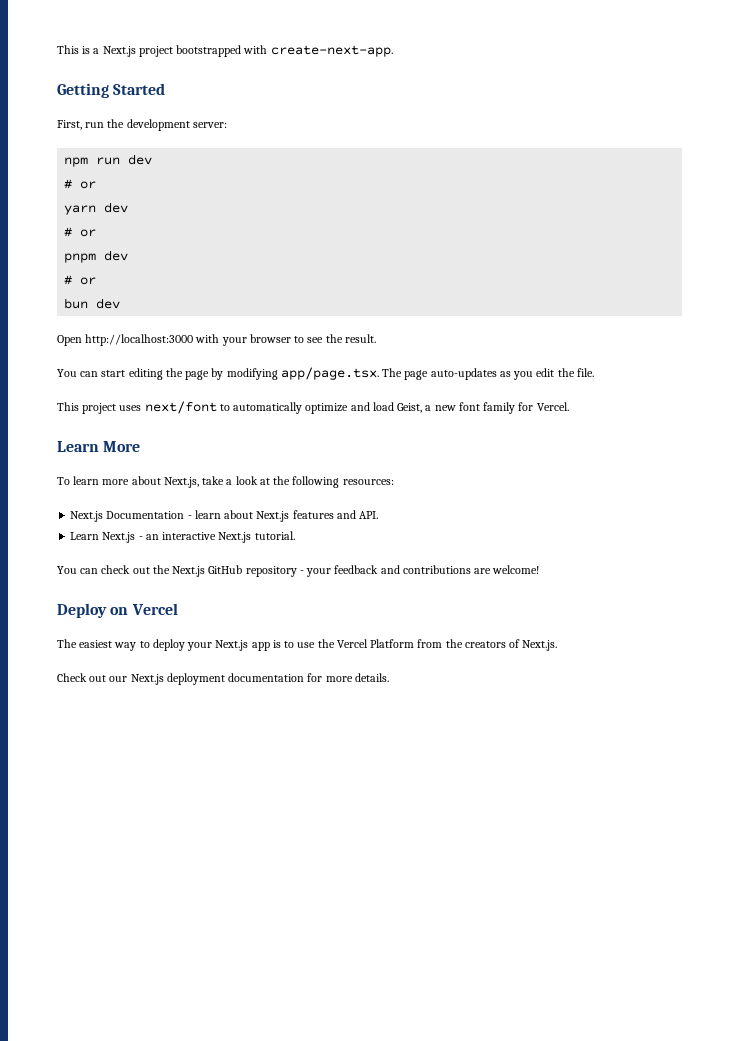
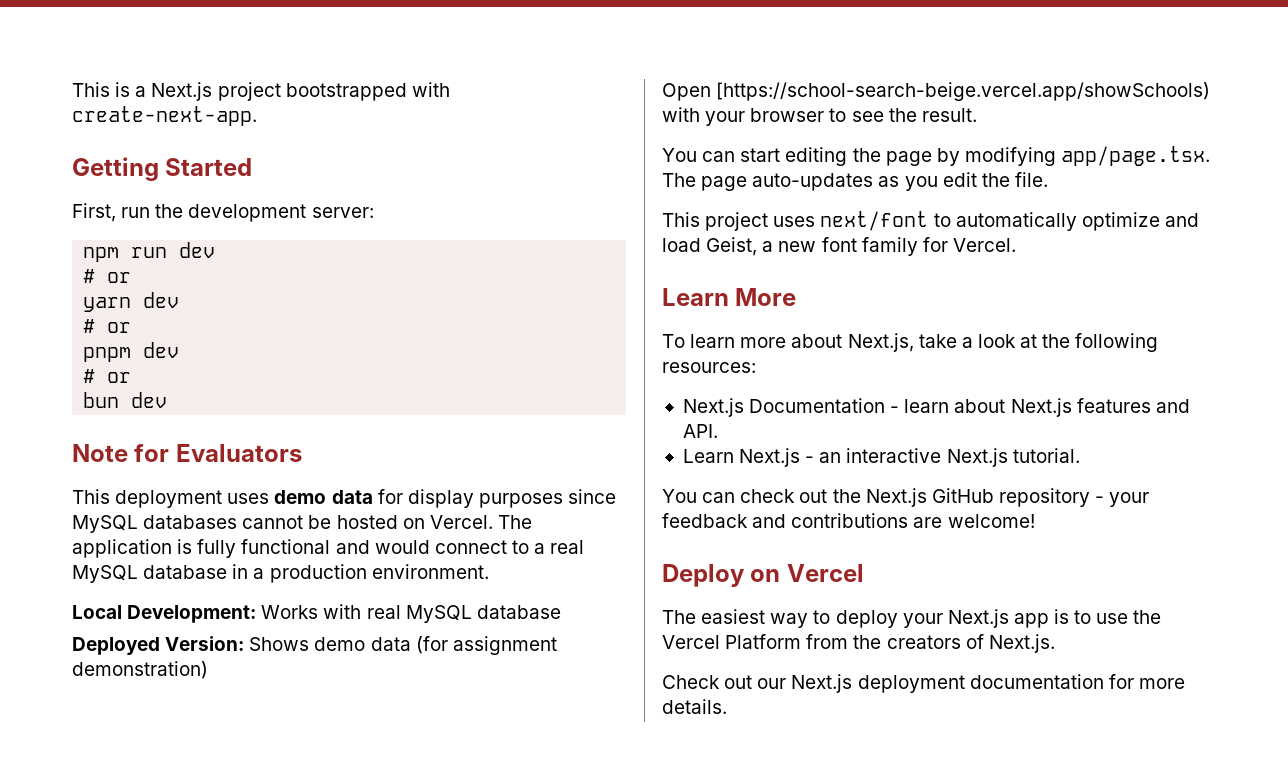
(121, 303) none -> [72,444,302,462] [72,489,617,508] [72,515,532,533] [72,539,585,558] [72,564,489,583] [72,604,561,623] [72,636,557,655] [72,661,208,679] // Note for Evaluators // This deployment uses demo data for display purposes since MySQL databases cannot be hosted on Vercel. The application is fully functional and would connect to a real MySQL database in a production environment. // Local Development: Works with real MySQL database // Deployed Version: Shows demo data (for assignment demonstration)
[85,334,194,346] http://localhost:3000 -> [716,82,1211,101] [https://school-search-beige.vercel.app/showSchools)

